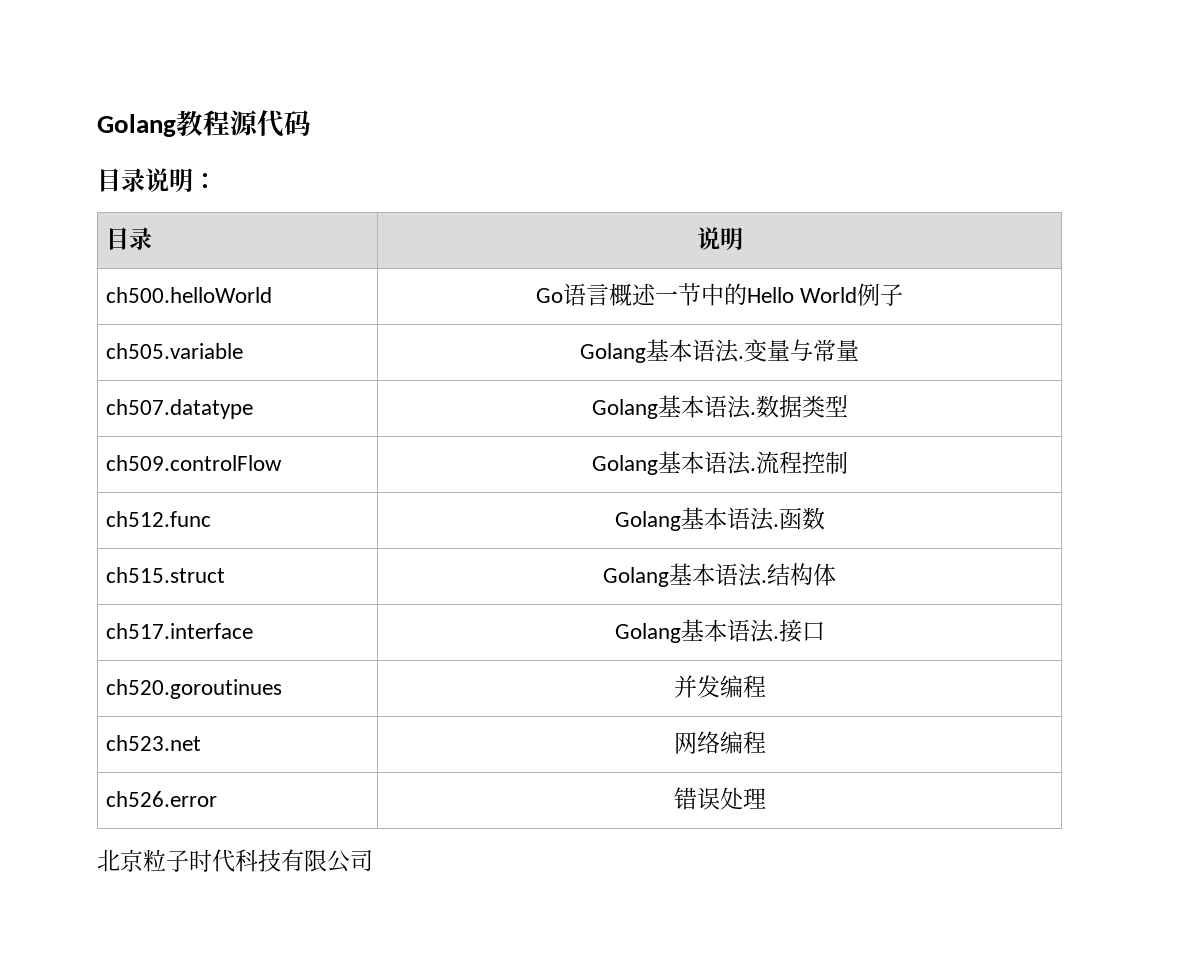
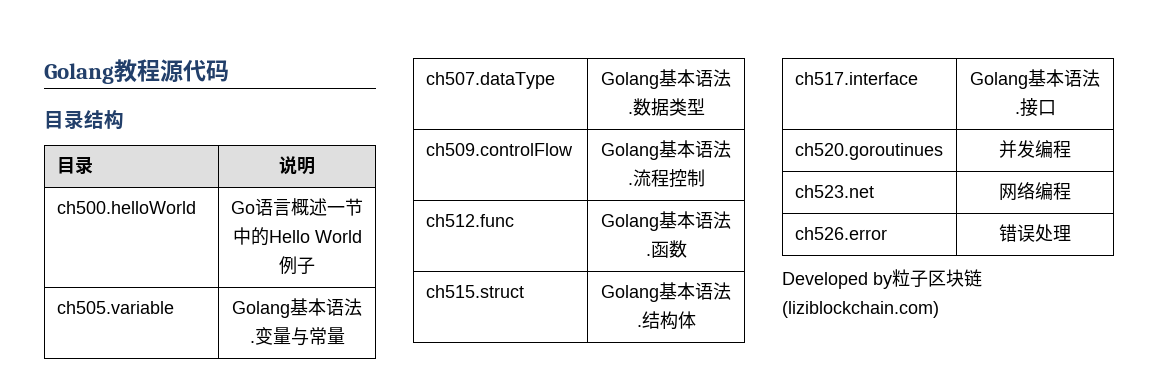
[145,168,217,192] 说明： -> [84,110,124,130] 结构
[106,399,254,419] ch507.datatype -> [425,72,555,89] ch507.dataType
[97,849,373,873] 北京粒子时代科技有限公司 -> [782,269,982,289] [782,301,939,318] Developed by粒子区块链(liziblockchain.com)

